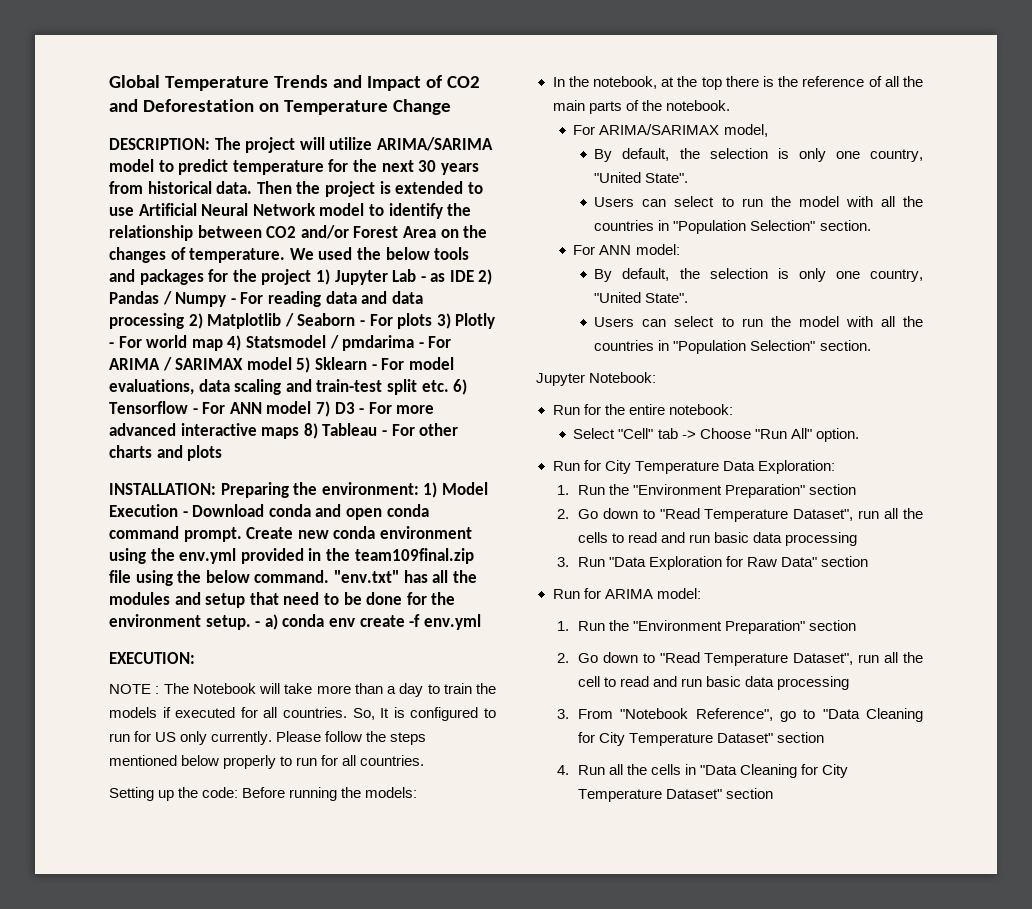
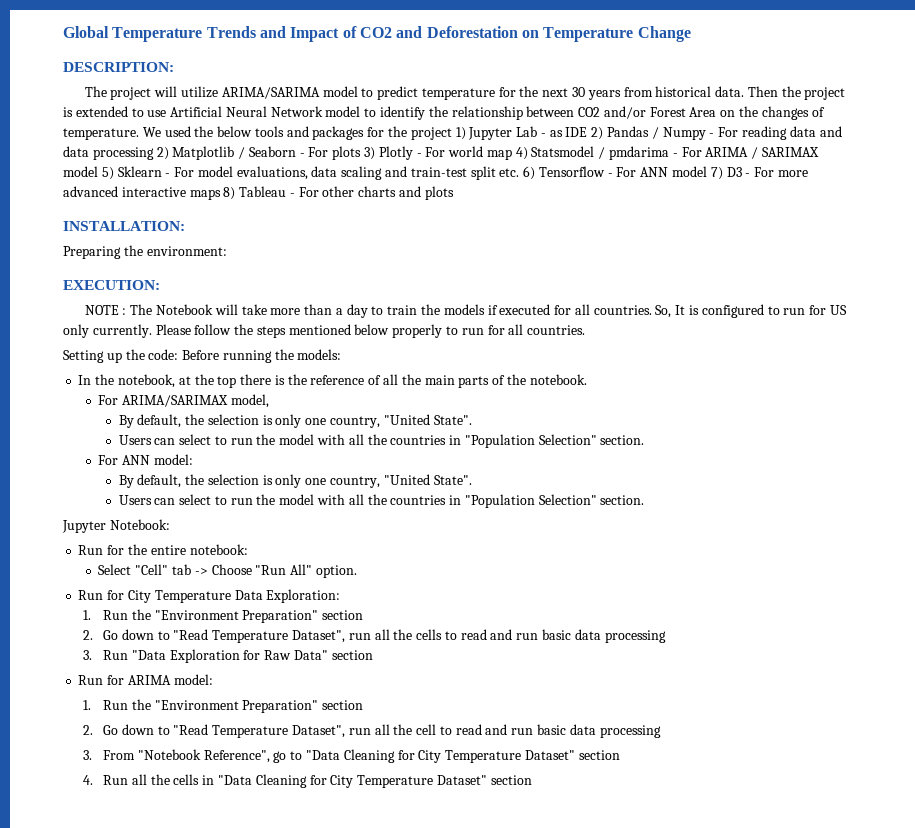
(210, 144) none -> (174, 67) //
(216, 489) none -> (185, 226) //
[423,482,488,498] [109,504,429,520] [109,526,472,542] [109,548,474,564] [109,570,477,586] [109,592,456,608] [109,614,481,630] 1) Model Execution - Download conda and open conda command prompt. Create new conda environment using the env.yml provided in the team109final.zip file using the below command. "env.txt" has all the modules and setup that need to be done for the environment setup. - a) conda env create -f env.yml -> (227, 251) none

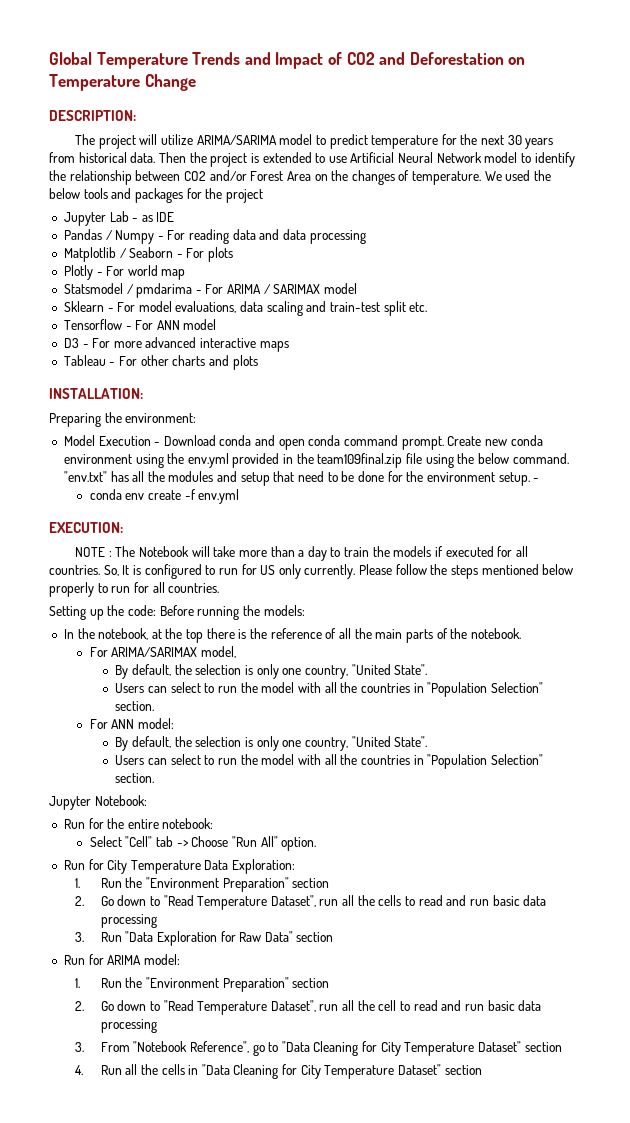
[455,127,466,140] 1) -> (263, 196) //
[591,127,604,140] 2) -> (175, 217) //
[156,147,169,160] 2) -> (366, 237) //
[364,147,376,160] 3) -> (234, 254) //
[515,147,528,160] 4) -> (186, 274) //
[101,167,114,180] 5) -> (357, 288) //
[523,166,536,180] 6) -> (428, 307) //
[710,167,723,180] 7) -> (217, 324) //
[223,187,236,200] 8) -> (289, 346) //
(227, 251) none -> [63,435,543,450] [63,453,569,468] [63,471,540,486] [89,489,240,504] // Model Execution - Download conda and open conda command prompt. Create new conda environment using the env.yml provided in the team109final.zip file using the below command. "env.txt" has all the modules and setup that need to be done for the environment setup. - // conda env create -f env.yml

